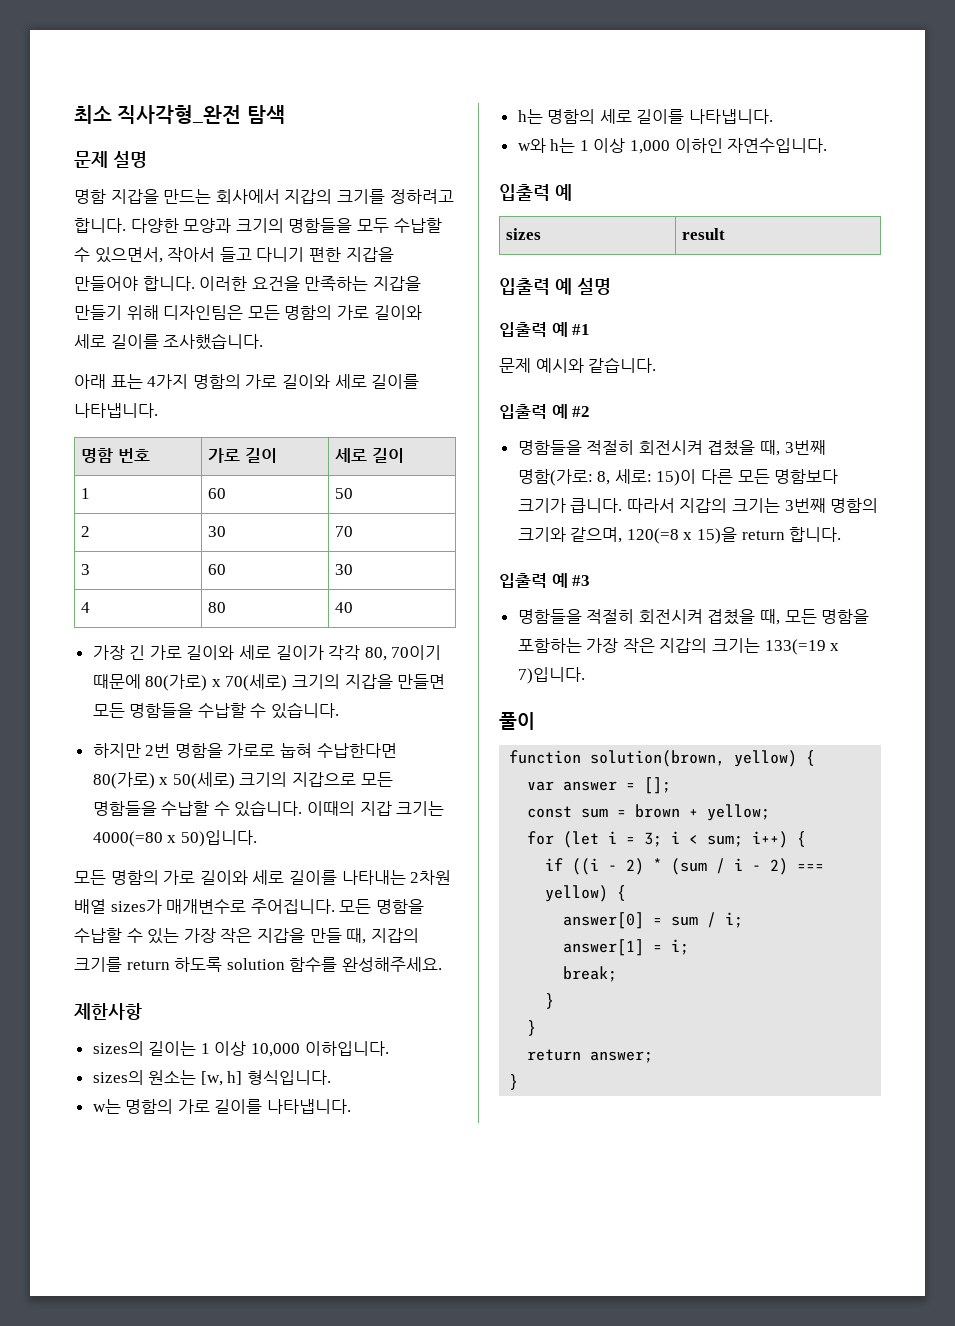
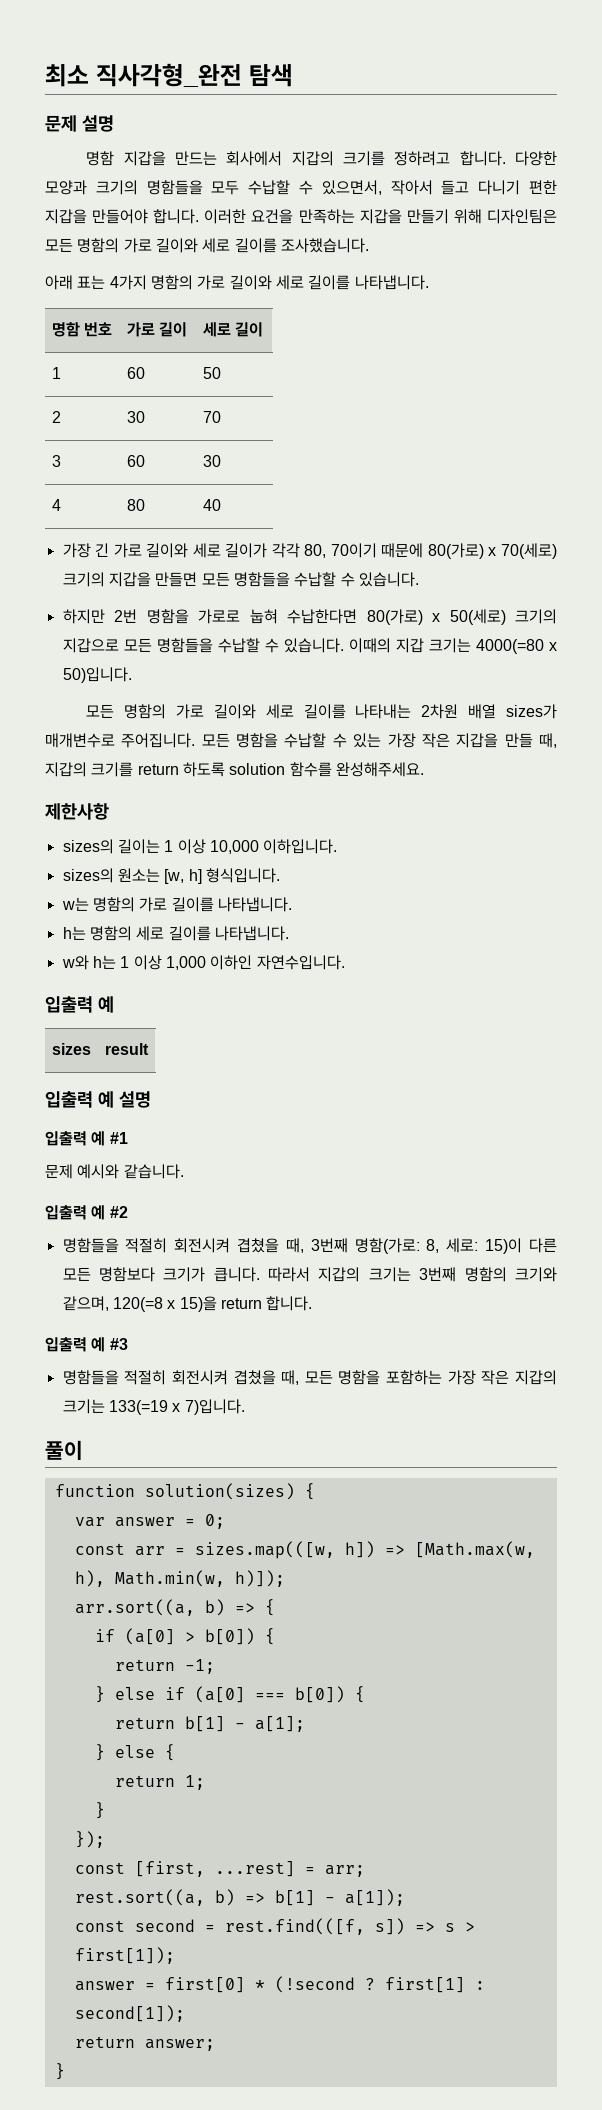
[590,750,798,767] solution(brown, yellow) -> [144,1483,295,1500] solution(sizes)
[644,777,672,794] [527,804,771,821] [527,831,807,848] [545,858,825,875] [545,885,627,902] [563,912,744,929] [563,939,690,956] [563,966,618,982] [545,993,555,1009] [527,1020,537,1036] []; // const sum = brown + yellow; // for (let i = 3; i < sum; i++) { // if ((i - 2) * (sum / i - 2) === yellow) { // answer[0] = sum / i; // answer[1] = i; // break; // } // } -> [204,1514,225,1529] [74,1541,535,1559] [74,1570,285,1587] [74,1599,275,1616] [94,1628,275,1645] [114,1659,215,1674] [94,1686,365,1703] [114,1716,305,1732] [94,1744,175,1761] [114,1775,205,1790] [94,1802,105,1819] [74,1831,105,1848] [74,1861,365,1877] [74,1889,405,1906] [74,1918,475,1935] [74,1947,175,1964] [74,1976,485,1993] [74,2005,185,2022] 0; // const arr = sizes.map(([w, h]) => [Math.max(w, h), Math.min(w, h)]); // arr.sort((a, b) => { // if (a[0] > b[0]) { // return -1; // } else if (a[0] === b[0]) { // return b[1] - a[1]; // } else { // return 1; // } // }); // const [first, ...rest] = arr; // rest.sort((a, b) => b[1] - a[1]); // const second = rest.find(([f, s]) => s > first[1]); // answer = first[0] * (!second ? first[1] : second[1]);

